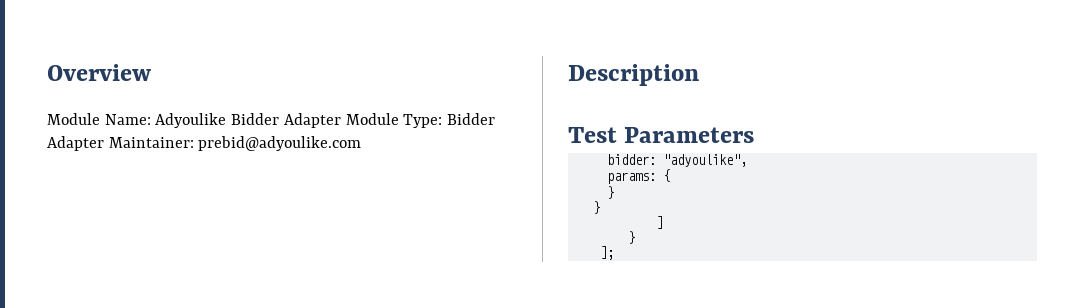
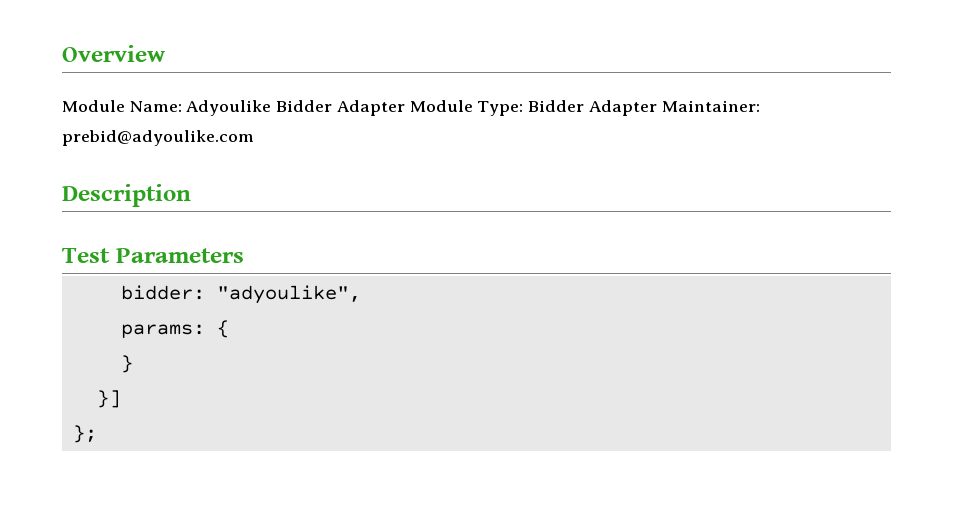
[592,201,600,214] [655,216,663,229] [627,231,635,244] [599,246,614,260] } // ] // } // ]; -> [96,390,121,408] [72,425,97,443] }] // };

